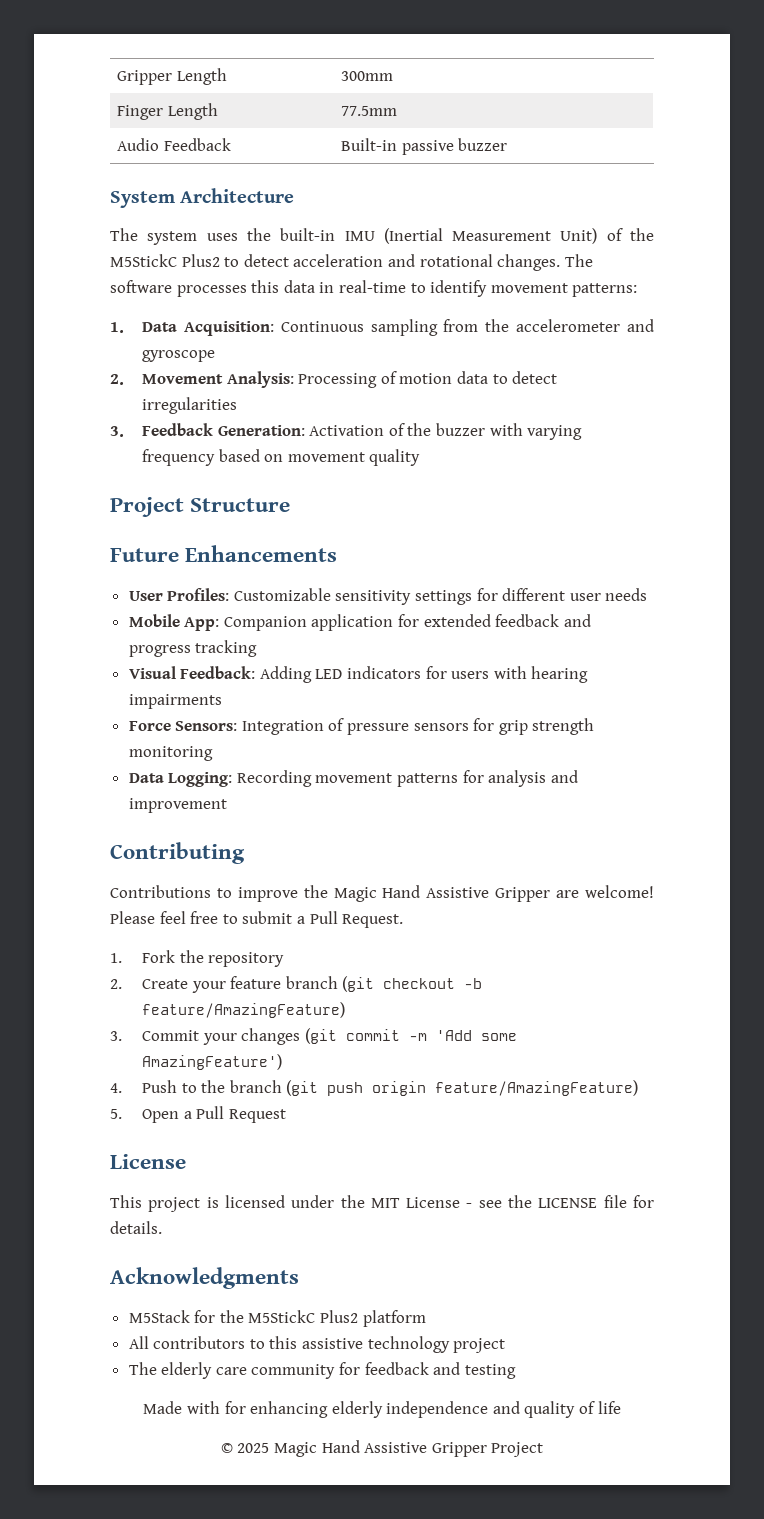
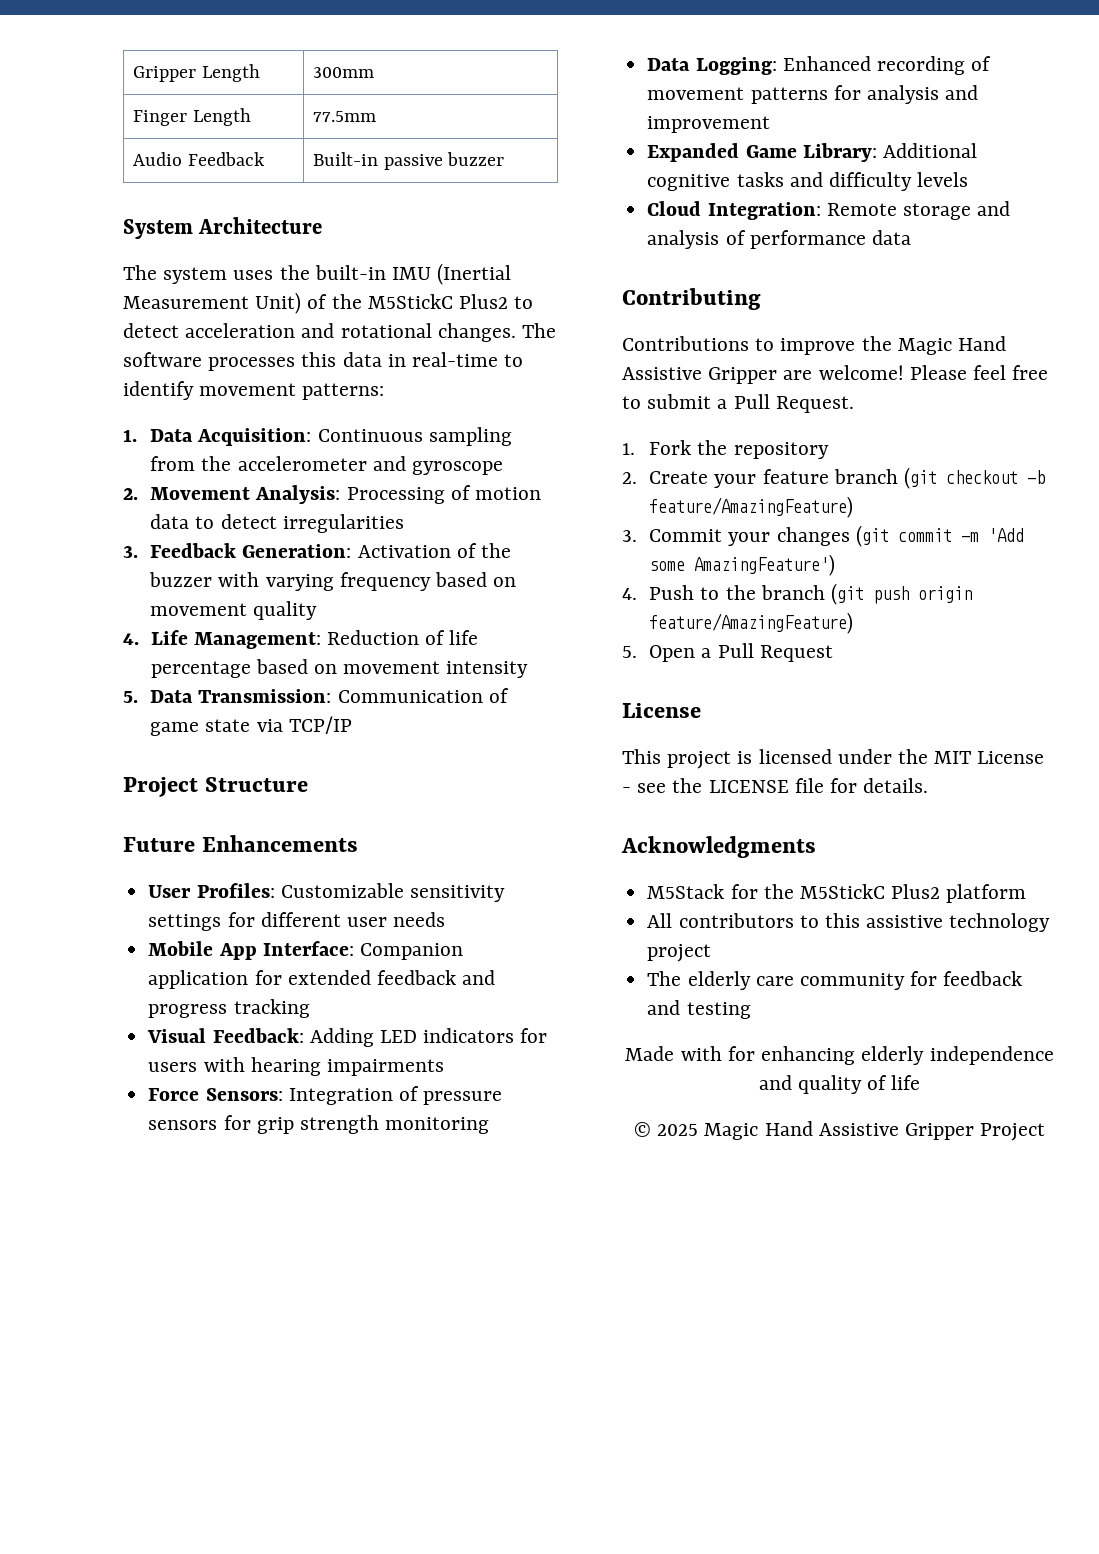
(421, 457) none -> [123,630,479,649] [150,659,529,678] [123,688,509,703] [150,716,352,736] // 4. Life Management: Reduction of life percentage based on movement intensity // 5. Data Transmission: Communication of game state via TCP/IP
[184,617,220,631] App: -> [218,941,354,960] App Interface:
[236,770,312,787] Recording -> [782,56,992,75] Enhanced recording of
(227, 805) none -> [647,143,977,162] [647,172,969,191] [647,201,1011,220] [647,230,911,249] // Expanded Game Library: Additional cognitive tasks and difficulty levels // Cloud Integration: Remote storage and analysis of performance data

